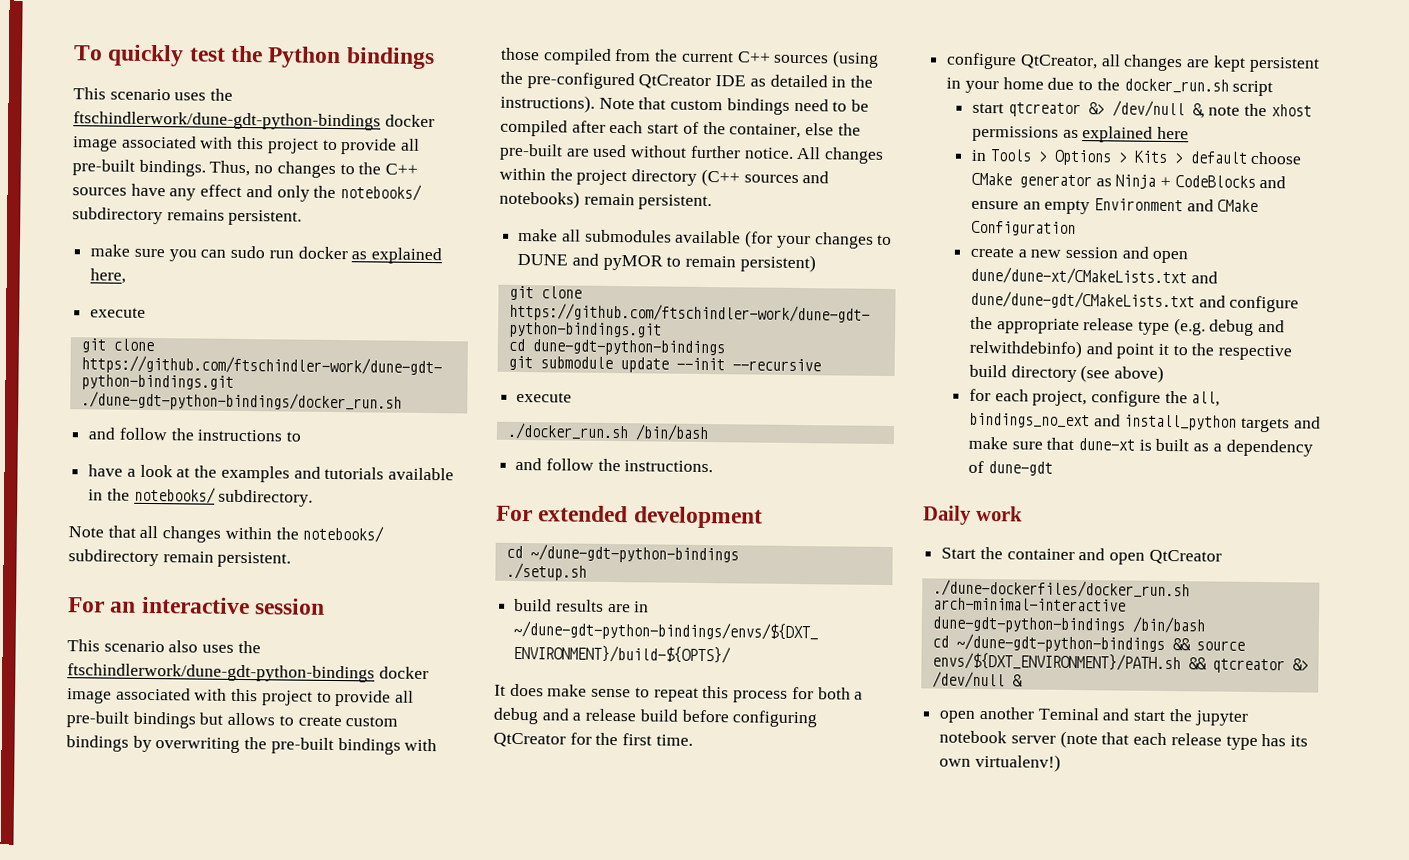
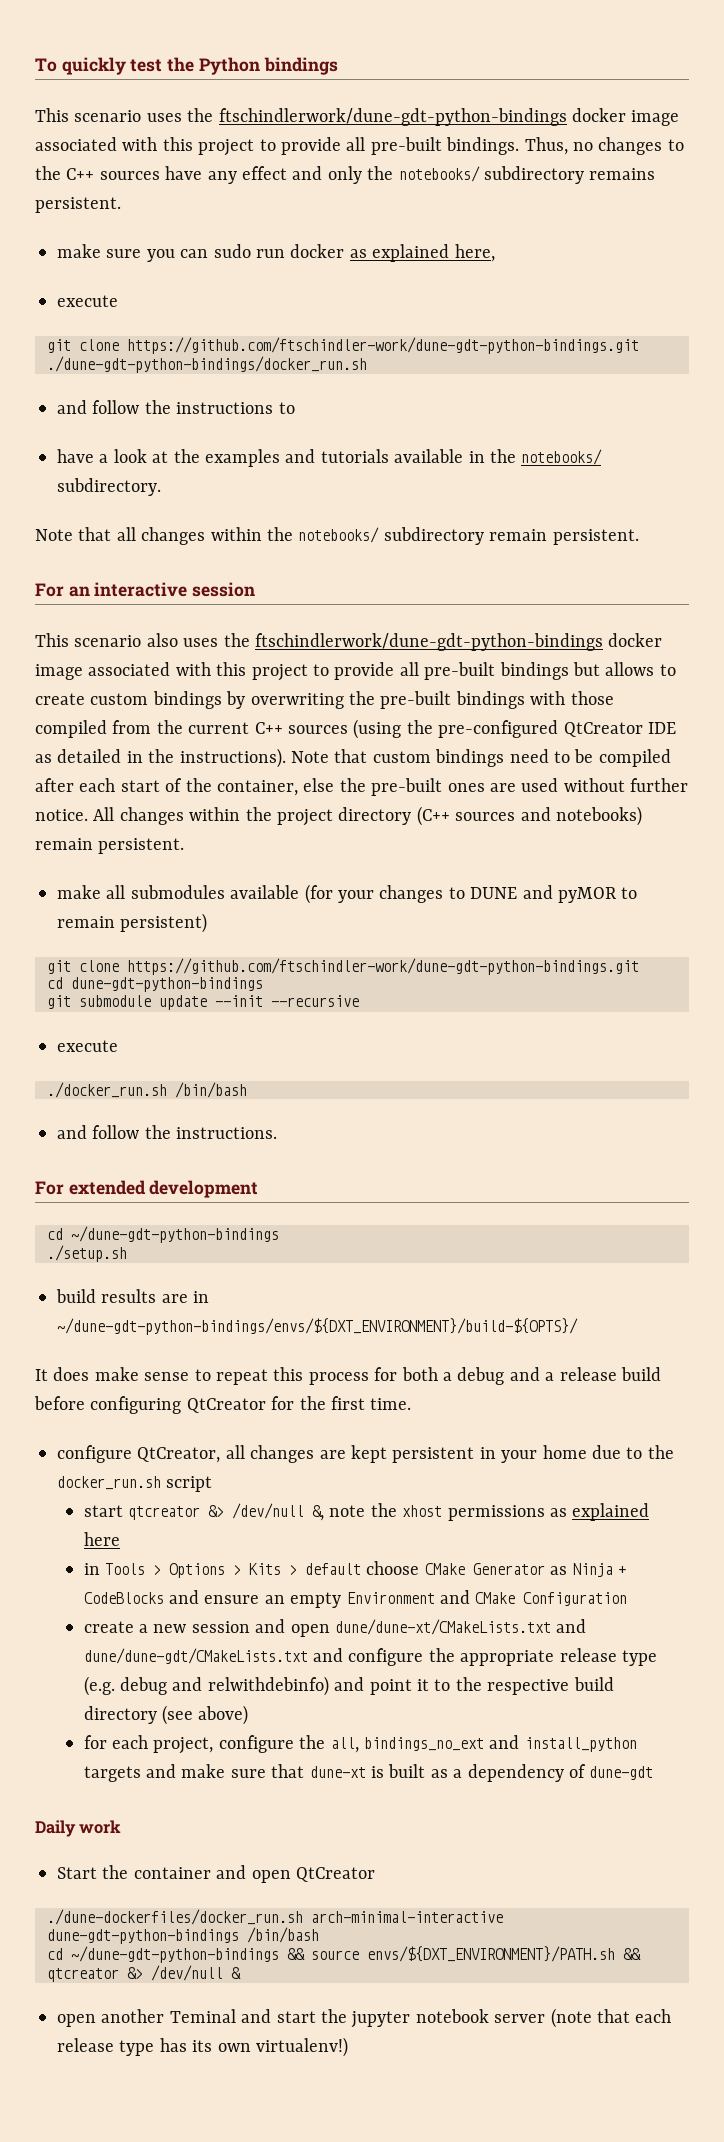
(563, 152) none -> [447,783,485,792] ones
[1018,174,1092,189] generator -> [472,1563,545,1575] Generator

